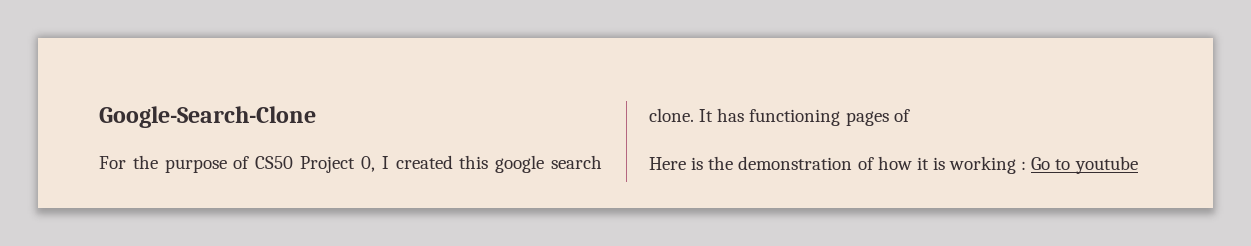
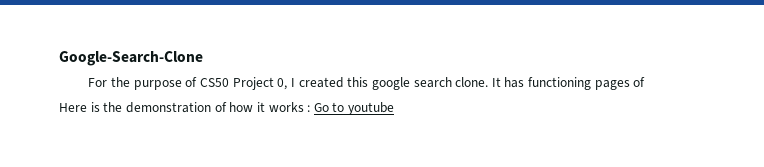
[932,156,1017,174] is working -> [268,102,304,112] works

